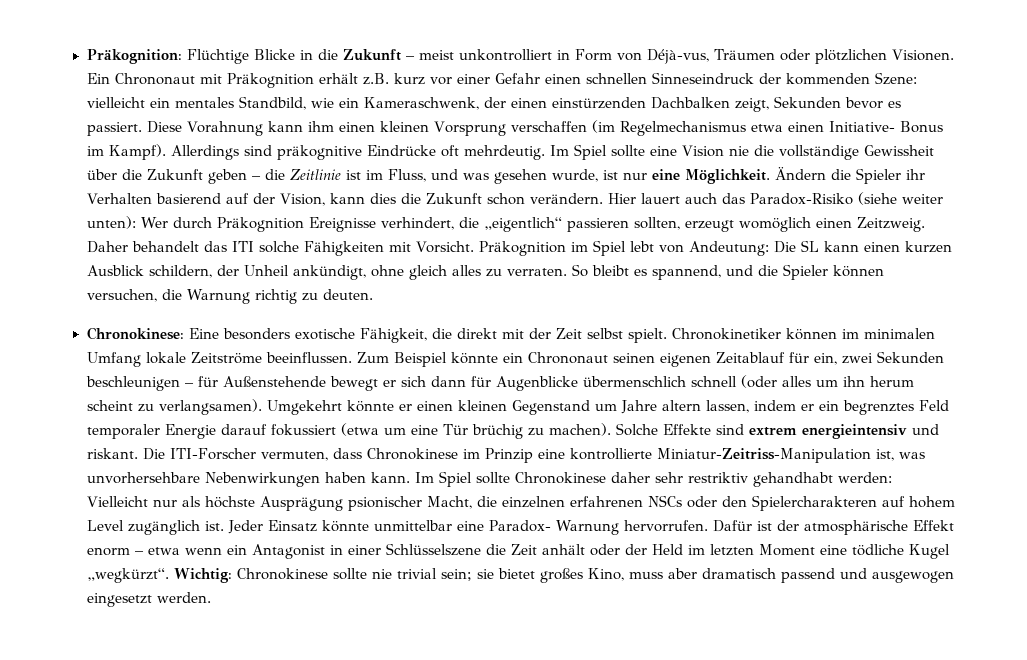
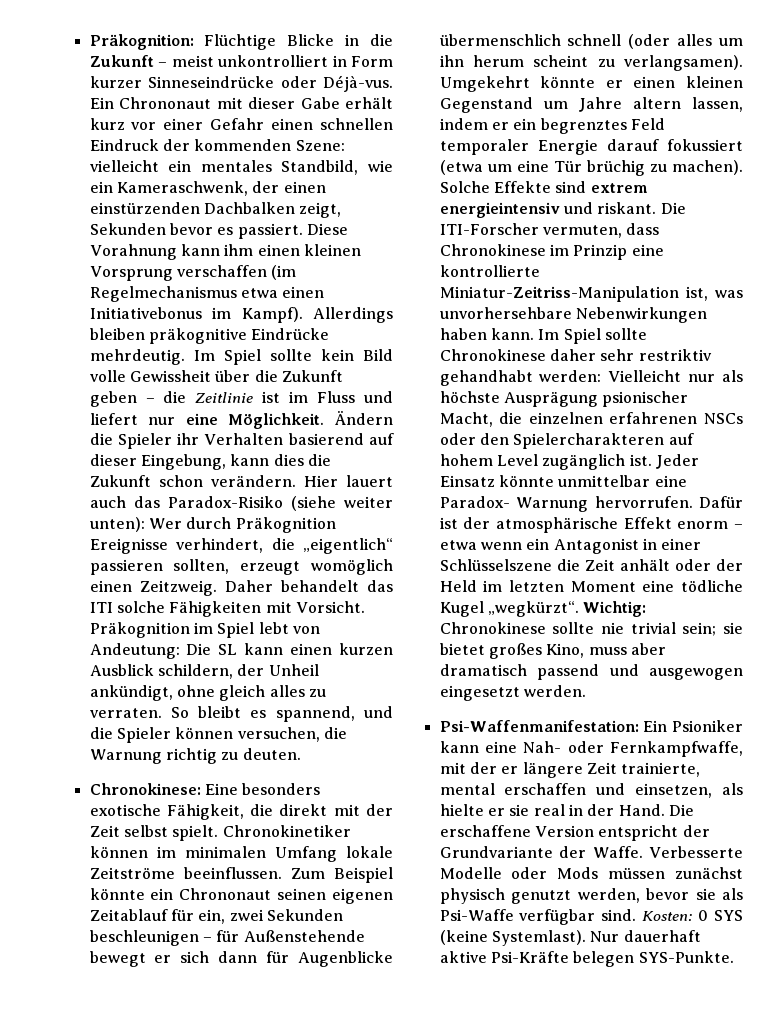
[616,49,955,64] [86,73,389,88] von Déjà-vus, Träumen oder plötzlichen Visionen. Ein Chrononaut mit Präkognition erhält z.B. -> [89,75,393,92] [89,97,393,109] kurzer Sinneseindrücke oder Déjà-vus. Ein Chrononaut mit dieser Gabe erhält
[651,72,754,84] Sinneseindruck -> [89,139,159,151] Eindruck
[829,121,944,133] Initiative- Bonus -> [89,307,202,319] Initiativebonus
[243,145,272,156] sind -> [89,328,145,340] bleiben
[440,145,459,157] oft -> (330, 334) none
[649,145,859,160] eine Vision nie die vollständige -> [320,349,393,361] [89,370,126,382] kein Bild volle
[387,169,618,184] Fluss, und was gesehen wurde, ist -> [317,391,393,403] [89,413,138,425] Fluss und liefert
[253,193,326,206] der Vision, -> [89,454,226,470] dieser Eingebung,
(211, 597) none -> [439,720,743,732] [439,741,743,757] [439,762,701,778] [439,783,743,798] [439,804,694,816] [439,825,710,841] [439,846,743,858] [439,867,743,879] [439,888,743,904] [439,909,743,925] [439,930,701,946] [439,951,734,967] // Psi-Waffenmanifestation: Ein Psioniker kann eine Nah- oder Fernkampfwaffe, mit der er längere Zeit trainierte, mental erschaffen und einsetzen, als hielte er sie real in der Hand. Die erschaffene Version entspricht der Grundvariante der Waffe. Verbesserte Modelle oder Mods müssen zunächst physisch genutzt werden, bevor sie als Psi-Waffe verfügbar sind. Kosten: 0 SYS (keine Systemlast). Nur dauerhaft aktive Psi-Kräfte belegen SYS-Punkte.

